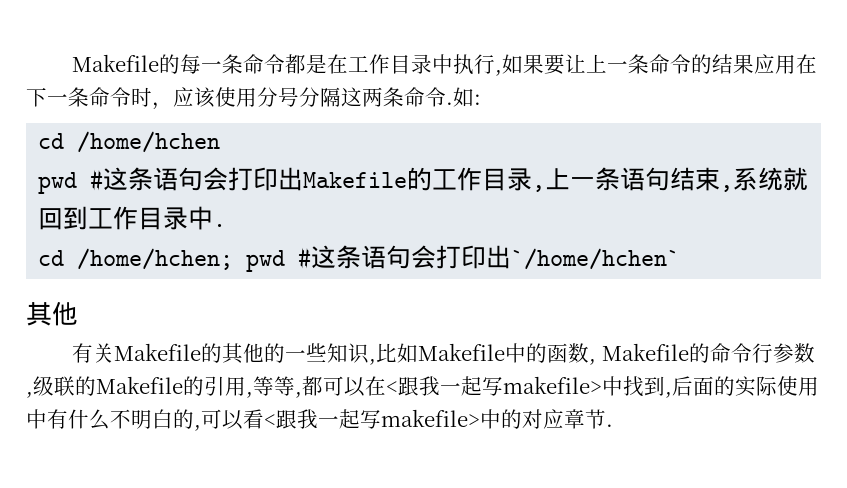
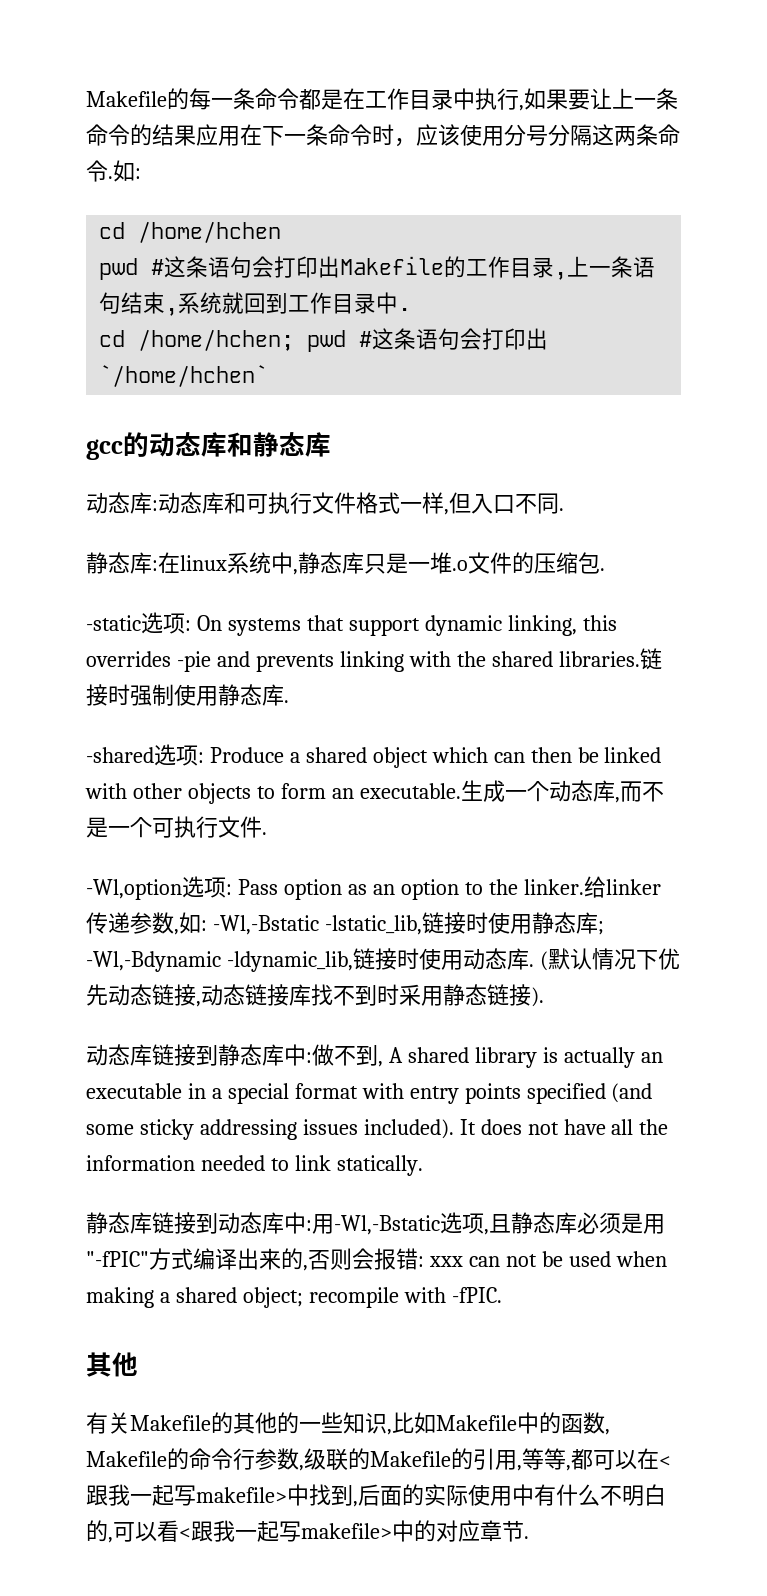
(681, 259) none -> [86,432,331,460] [86,492,564,515] [86,552,605,575] [86,612,617,636] [86,648,662,672] [86,684,289,706] [86,744,662,768] [85,780,664,804] [86,816,267,838] [86,876,661,900] [86,912,604,935] [86,948,680,972] [86,984,544,1007] [86,1044,663,1068] [86,1083,653,1104] [86,1119,669,1140] [86,1155,423,1176] [86,1212,665,1235] [86,1248,667,1271] [86,1287,502,1308] // gcc的动态库和静态库 // 动态库:动态库和可执行文件格式一样,但入口不同. // 静态库:在linux系统中,静态库只是一堆.o文件的压缩包. // -static选项: On systems that support dynamic linking, this overrides -pie and prevents linking with the shared libraries.链接时强制使用静态库. // -shared选项: Produce a shared object which can then be linked with other objects to form an executable.生成一个动态库,而不是一个可执行文件. // -Wl,option选项: Pass option as an option to the linker.给linker传递参数,如: -Wl,-Bstatic -lstatic_lib,链接时使用静态库; -Wl,-Bdynamic -ldynamic_lib,链接时使用动态库. (默认情况下优先动态链接,动态链接库找不到时采用静态链接). // 动态库链接到静态库中:做不到, A shared library is actually an executable in a special format with entry points specified (and some sticky addressing issues included). It does not have all the information needed to link statically. // 静态库链接到动态库中:用-Wl,-Bstatic选项,且静态库必须是用"-fPIC"方式编译出来的,否则会报错: xxx can not be used when making a shared object; recompile with -fPIC.

